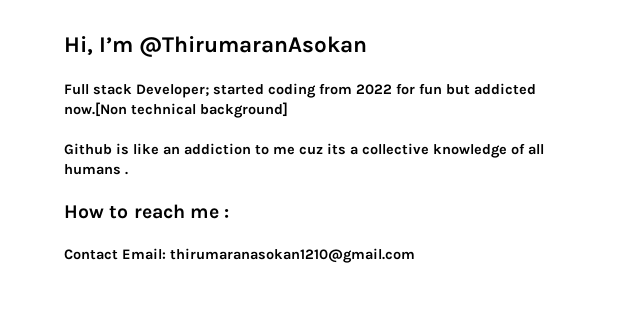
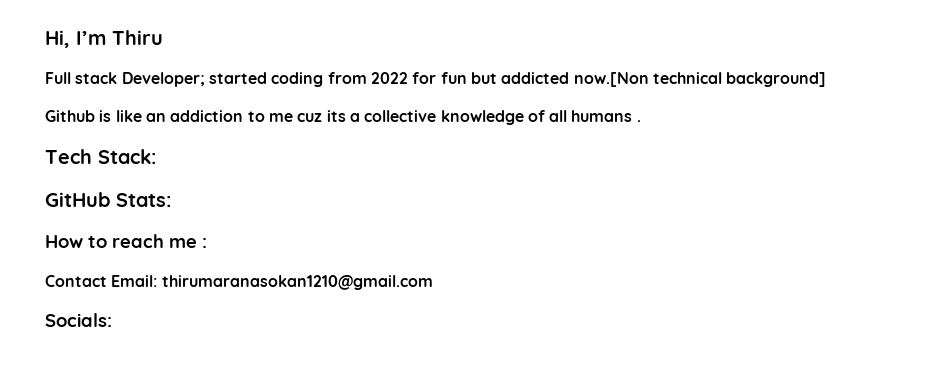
[139,36,368,57] @ThirumaranAsokan -> [112,30,163,45] Thiru
(128, 173) none -> [45,149,156,164] [45,192,171,207] // Tech Stack: // GitHub Stats:
(415, 255) none -> [45,313,112,327] // Socials:

